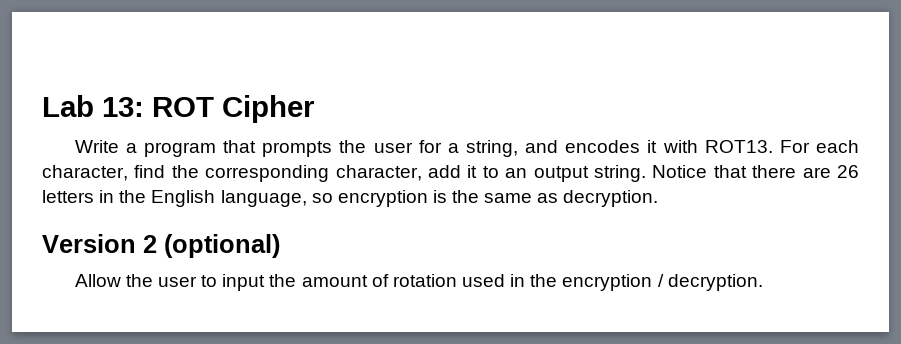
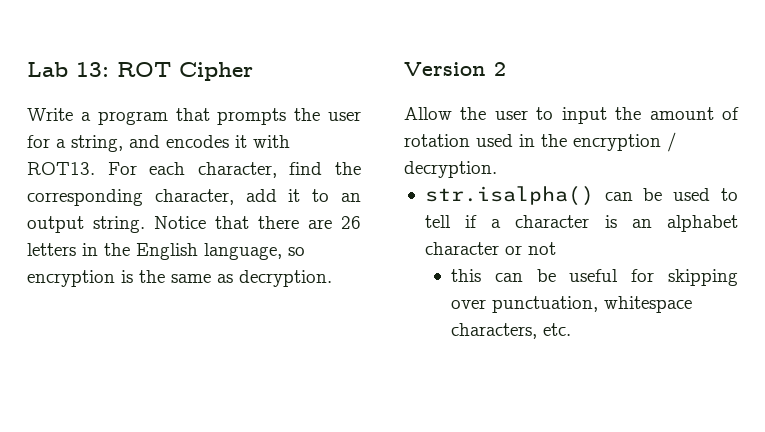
[164,234,280,258] (optional) -> (506, 69) none
(763, 282) none -> [424,186,738,206] [424,215,738,232] [424,242,556,255] [450,269,738,286] [450,296,692,313] [450,323,571,339] // str.isalpha() can be used to tell if a character is an alphabet character or not // this can be useful for skipping over punctuation, whitespace characters, etc.

